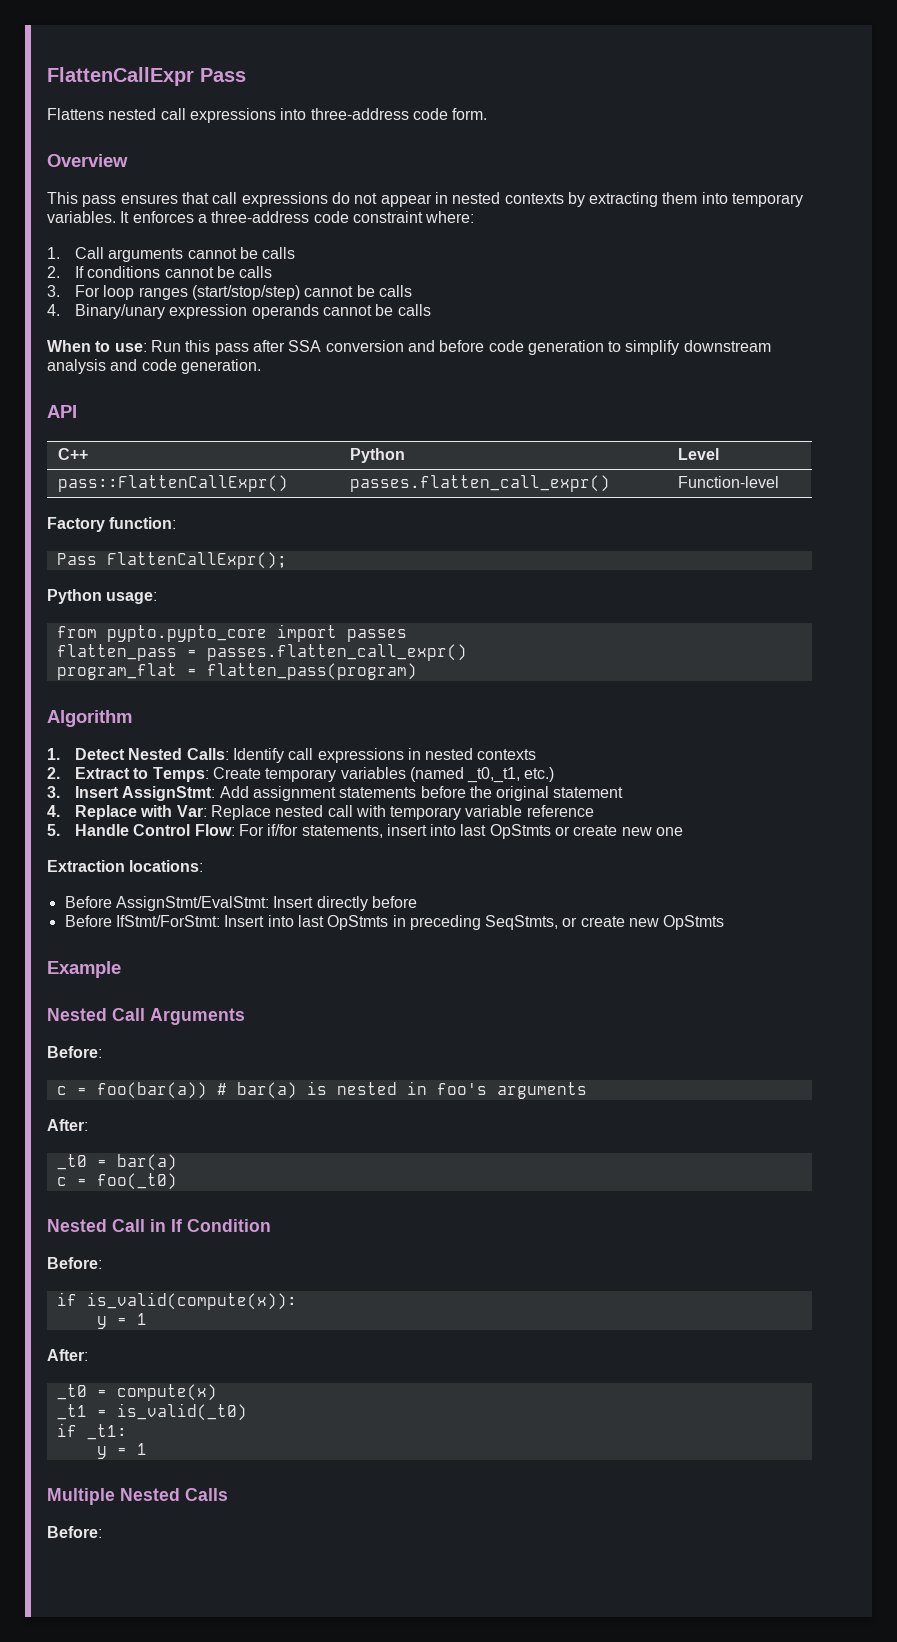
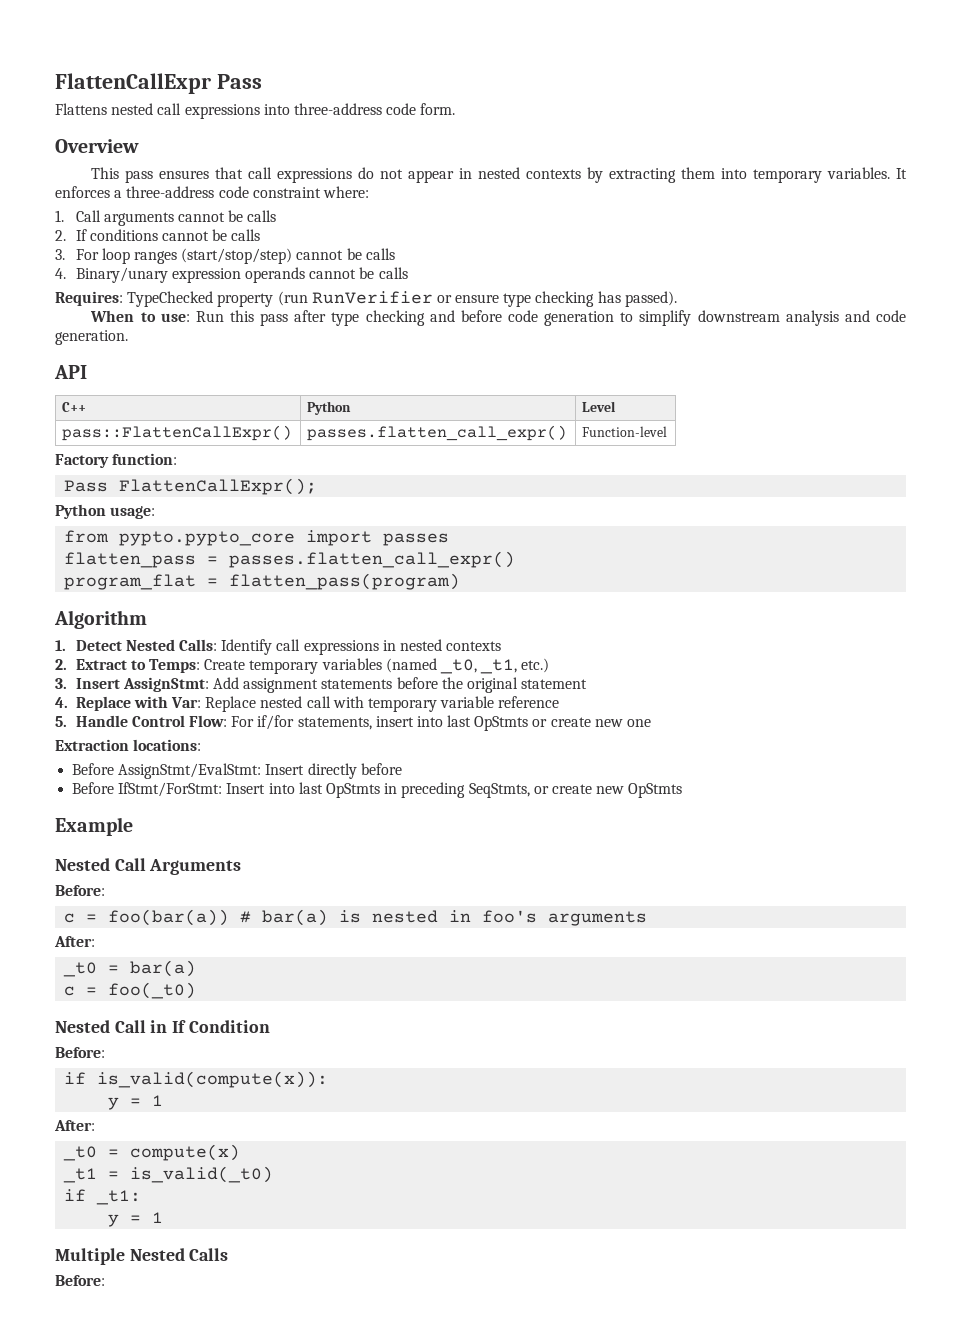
(431, 310) none -> [55,291,677,307] // Requires: TypeChecked property (run RunVerifier or ensure type checking has passed).
[288,340,404,352] SSA conversion -> [331,310,425,326] type checking
[467,767,521,783] _t0,_t1, -> [439,659,518,674] _t0, _t1,

